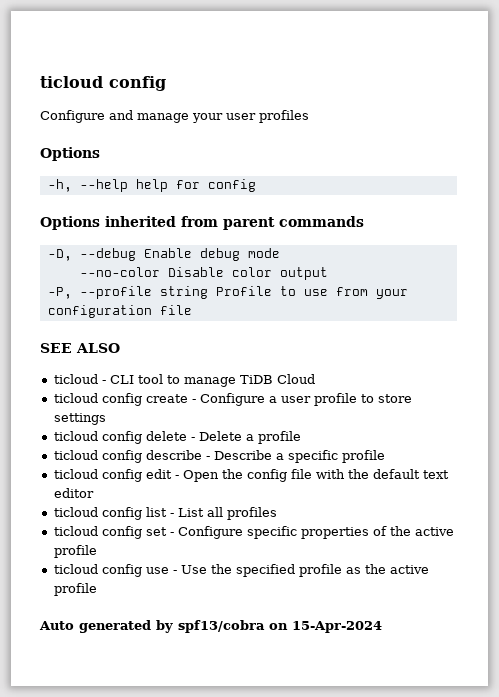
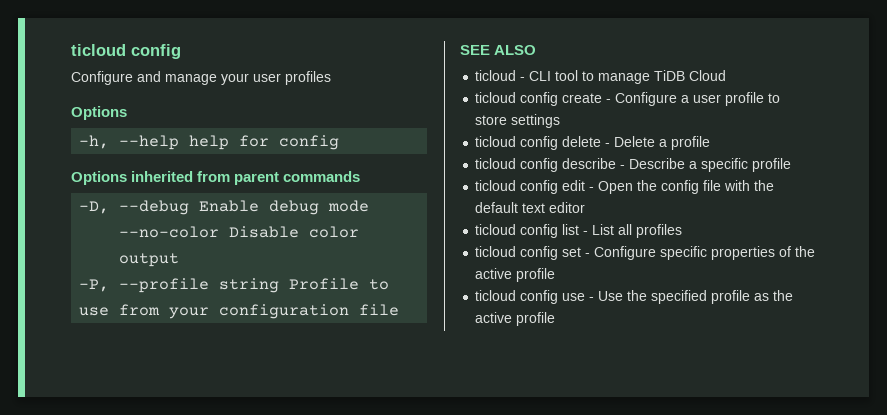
[39,620,382,633] // Auto generated by spf13/cobra on 15-Apr-2024 -> (556, 319) none

